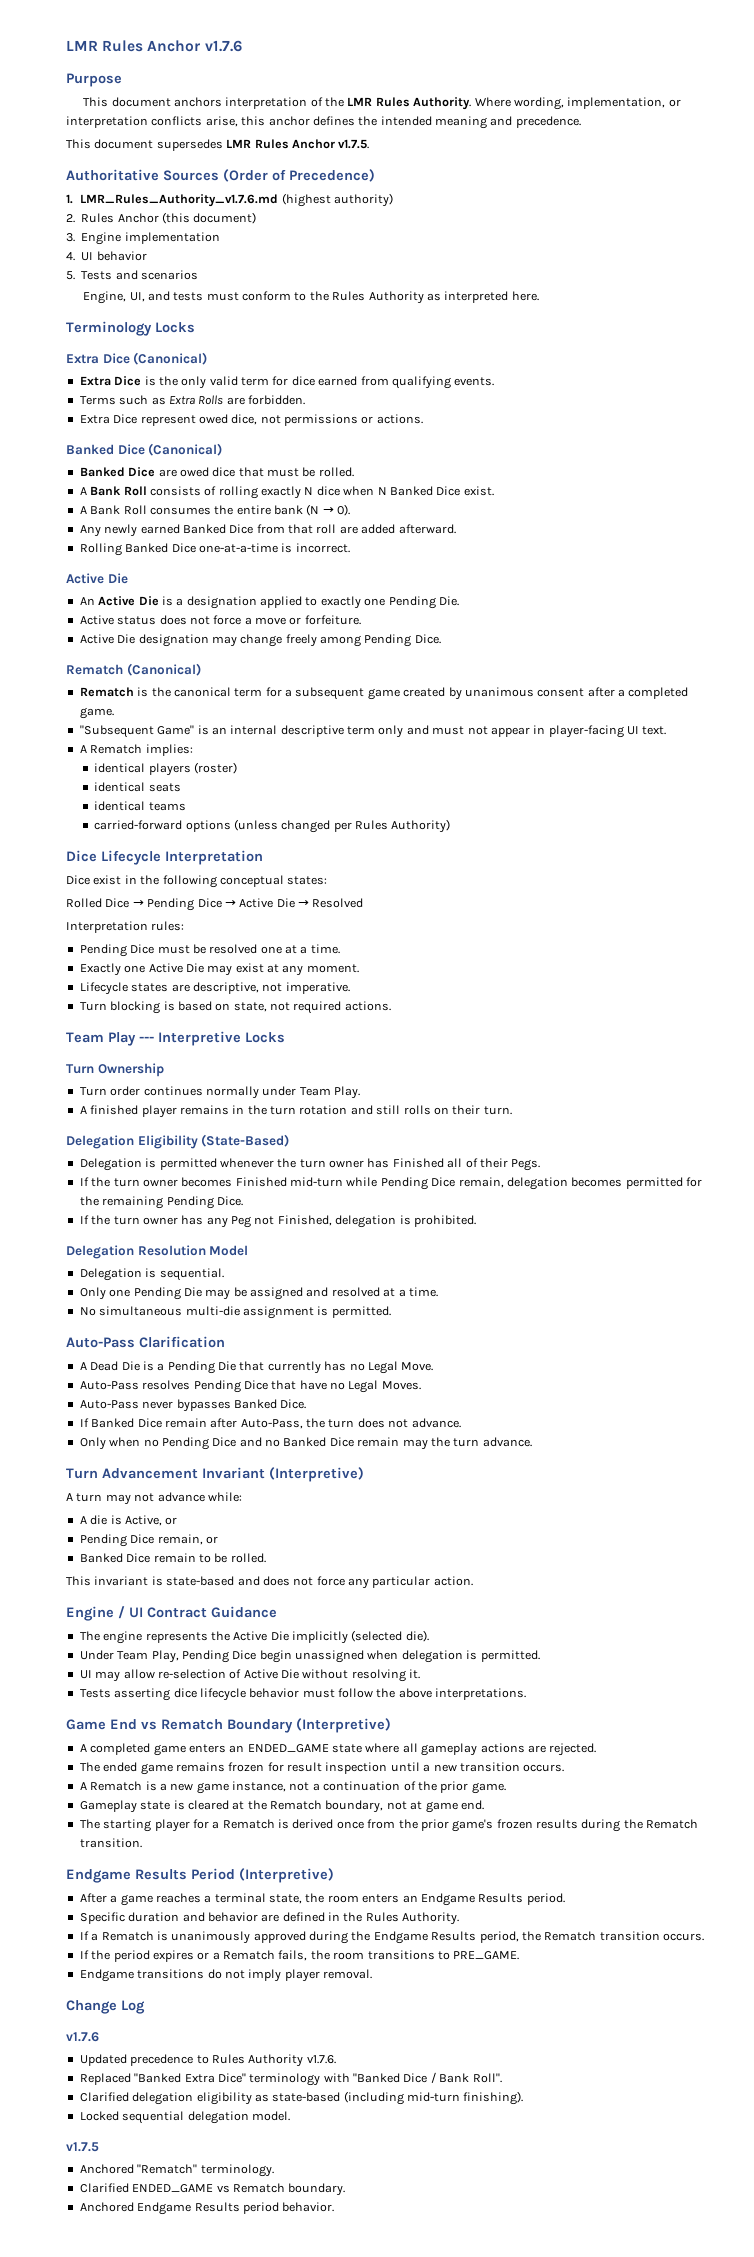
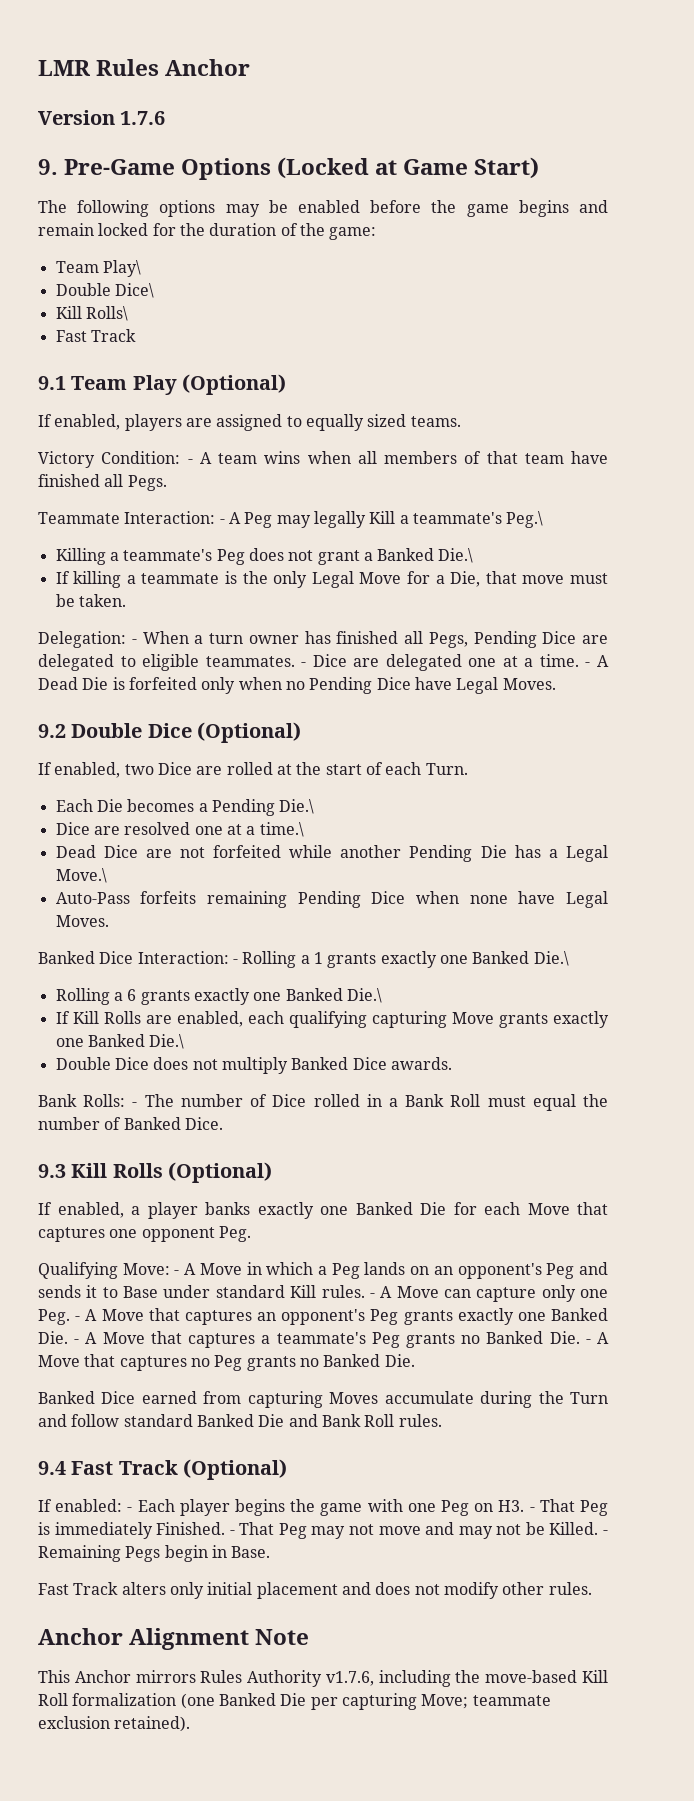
[66,40,242,52] [66,73,122,87] [83,97,681,110] [66,116,581,129] [66,139,370,151] [66,169,375,182] [66,193,394,207] [66,212,257,224] [66,232,220,245] [66,251,147,261] [66,270,198,280] [83,291,539,304] [66,321,195,336] [66,352,208,365] [79,376,495,389] [79,395,305,405] [79,414,423,426] [66,443,223,456] [79,467,354,477] [79,486,494,499] [79,504,351,516] [79,524,456,537] [79,543,350,556] [66,573,128,584] [79,596,459,609] [79,615,361,625] [79,634,441,647] [66,663,201,676] [79,687,689,700] [79,707,114,719] [79,725,667,738] [79,744,193,756] [94,762,237,776] [94,782,181,792] [94,801,186,811] [94,819,451,833] [66,850,263,865] [66,875,328,888] [66,898,364,911] [66,921,185,933] [79,944,340,957] [79,963,359,976] [79,982,350,995] [79,1001,391,1014] [66,1031,285,1046] [66,1063,164,1077] [79,1086,360,1099] [79,1105,512,1118] [66,1134,290,1149] [79,1158,541,1171] [79,1177,702,1190] [79,1196,243,1209] [79,1215,476,1228] [66,1245,249,1259] [79,1268,224,1281] [79,1287,438,1300] [79,1306,391,1319] [66,1336,225,1348] [79,1361,434,1374] [79,1380,421,1393] [79,1399,307,1412] [79,1418,461,1429] [79,1437,532,1450] [66,1467,364,1482] [66,1492,242,1505] [79,1515,178,1526] [79,1534,218,1547] [79,1553,266,1563] [66,1576,473,1589] [66,1606,277,1621] [79,1630,429,1644] [79,1650,540,1663] [79,1669,421,1682] [79,1688,527,1701] [66,1718,391,1733] [79,1743,597,1756] [79,1762,565,1775] [79,1781,506,1794] [79,1800,484,1813] [79,1819,699,1832] [79,1838,142,1848] [66,1868,334,1883] [79,1893,565,1906] [79,1912,460,1925] [79,1931,704,1944] [79,1950,520,1962] [79,1969,372,1982] [66,2000,145,2014] [66,2032,99,2042] [79,2054,336,2067] [79,2072,502,2086] [79,2091,524,2105] [79,2111,290,2124] [66,2142,99,2152] [79,2164,274,2177] [79,2183,346,2196] [79,2202,335,2215] LMR Rules Anchor v1.7.6 // Purpose // This document anchors interpretation of the LMR Rules Authority. Where wording, implementation, or interpretation conflicts arise, this anchor defines the intended meaning and precedence. // This document supersedes LMR Rules Anchor v1.7.5. // Authoritative Sources (Order of Precedence) // 1. LMR_Rules_Authority_v1.7.6.md (highest authority) // 2. Rules Anchor (this document) // 3. Engine implementation // 4. UI behavior // 5. Tests and scenarios // Engine, UI, and tests must conform to the Rules Authority as interpreted here. // Terminology Locks // Extra Dice (Canonical) // Extra Dice is the only valid term for dice earned from qualifying events. // Terms such as Extra Rolls are forbidden. // Extra Dice represent owed dice, not permissions or actions. // Banked Dice (Canonical) // Banked Dice are owed dice that must be rolled. // A Bank Roll consists of rolling exactly N dice when N Banked Dice exist. // A Bank Roll consumes the entire bank (N → 0). // Any newly earned Banked Dice from that roll are added afterward. // Rolling Banked Dice one-at-a-time is incorrect. // Active Die // An Active Die is a designation applied to exactly one Pending Die. // Active status does not force a move or forfeiture. // Active Die designation may change freely among Pending Dice. // Rematch (Canonical) // Rematch is the canonical term for a subsequent game created by unanimous consent after a completed game. // "Subsequent Game" is an internal descriptive term only and must not appear in player-facing UI text. // A Rematch implies: // identical players (roster) // identical seats // identical teams // carried-forward options (unless changed per Rules Authority) // Dice Lifecycle Interpretation // Dice exist in the following conceptual states: // Rolled Dice → Pending Dice → Active Die → Resolved // Interpretation rules: // Pending Dice must be resolved one at a time. // Exactly one Active Die may exist at any moment. // Lifecycle states are descriptive, not imperative. // Turn blocking is based on state, not required actions. // Team Play --- Interpretive Locks // Turn Ownership // Turn order continues normally under Team Play. // A finished player remains in the turn rotation and still rolls on their turn. // Delegation Eligibility (State-Based) // Delegation is permitted whenever the turn owner has Finished all of their Pegs. // If the turn owner becomes Finished mid-turn while Pending Dice remain, delegation becomes permitted for the remaining Pending Dice. // If the turn owner has any Peg not Finished, delegation is prohibited. // Delegation Resolution Model // Delegation is sequential. // Only one Pending Die may be assigned and resolved at a time. // No simultaneous multi-die assignment is permitted. // Auto-Pass Clarification // A Dead Die is a Pending Die that currently has no Legal Move. // Auto-Pass resolves Pending Dice that have no Legal Moves. // Auto-Pass never bypasses Banked Dice. // If Banked Dice remain after Auto-Pass, the turn does not advance. // Only when no Pending Dice and no Banked Dice remain may the turn advance. // Turn Advancement Invariant (Interpretive) // A turn may not advance while: // A die is Active, or // Pending Dice remain, or // Banked Dice remain to be rolled. // This invariant is state-based and does not force any particular action. // Engine / UI Contract Guidance // The engine represents the Active Die implicitly (selected die). // Under Team Play, Pending Dice begin unassigned when delegation is permitted. // UI may allow re-selection of Active Die without resolving it. // Tests asserting dice lifecycle behavior must follow the above interpretations. // Game End vs Rematch Boundary (Interpretive) // A completed game enters an ENDED_GAME state where all gameplay actions are rejected. // The ended game remains frozen for result inspection until a new transition occurs. // A Rematch is a new game instance, not a continuation of the prior game. // Gameplay state is cleared at the Rematch boundary, not at game end. // The starting player for a Rematch is derived once from the prior game's frozen results during the Rematch transition. // Endgame Results Period (Interpretive) // After a game reaches a terminal state, the room enters an Endgame Results period. // Specific duration and behavior are defined in the Rules Authority. // If a Rematch is unanimously approved during the Endgame Results period, the Rematch transition occurs. // If the period expires or a Rematch fails, the room transitions to PRE_GAME. // Endgame transitions do not imply player removal. // Change Log // v1.7.6 // Updated precedence to Rules Authority v1.7.6. // Replaced "Banked Extra Dice" terminology with "Banked Dice / Bank Roll". // Clarified delegation eligibility as state-based (including mid-turn finishing). // Locked sequential delegation model. // v1.7.5 // Anchored "Rematch" terminology. // Clarified ENDED_GAME vs Rematch boundary. // Anchored Endgame Results period behavior. -> [38,59,251,76] [38,110,166,125] [38,157,540,180] [38,200,608,217] [38,223,377,240] [55,260,141,277] [55,283,154,298] [55,306,128,321] [55,329,136,342] [38,374,287,395] [38,414,461,431] [38,451,608,468] [38,474,167,491] [38,511,544,528] [55,548,474,565] [55,571,609,588] [55,594,126,607] [38,631,608,648] [38,654,610,671] [38,677,556,694] [38,722,302,743] [38,762,468,778] [55,799,315,816] [55,822,304,837] [55,845,608,862] [55,868,107,883] [55,891,608,908] [55,915,109,927] [38,951,569,968] [55,988,382,1005] [55,1011,610,1028] [55,1034,185,1049] [55,1057,452,1074] [38,1094,609,1111] [38,1117,223,1130] [38,1162,273,1183] [38,1202,608,1219] [38,1226,251,1242] [38,1262,609,1279] [38,1285,608,1302] [38,1308,608,1325] [38,1331,609,1348] [38,1354,415,1371] [38,1391,609,1408] [38,1414,442,1427] [38,1459,288,1480] [38,1499,608,1516] [38,1522,608,1539] [38,1545,271,1562] [38,1582,592,1599] [38,1628,310,1650] [38,1670,608,1687] [38,1693,551,1710] [38,1716,191,1732] LMR Rules Anchor // Version 1.7.6 // 9. Pre-Game Options (Locked at Game Start) // The following options may be enabled before the game begins and remain locked for the duration of the game: // Team Play\ // Double Dice\ // Kill Rolls\ // Fast Track // 9.1 Team Play (Optional) // If enabled, players are assigned to equally sized teams. // Victory Condition: - A team wins when all members of that team have finished all Pegs. // Teammate Interaction: - A Peg may legally Kill a teammate's Peg.\ // Killing a teammate's Peg does not grant a Banked Die.\ // If killing a teammate is the only Legal Move for a Die, that move must be taken. // Delegation: - When a turn owner has finished all Pegs, Pending Dice are delegated to eligible teammates. - Dice are delegated one at a time. - A Dead Die is forfeited only when no Pending Dice have Legal Moves. // 9.2 Double Dice (Optional) // If enabled, two Dice are rolled at the start of each Turn. // Each Die becomes a Pending Die.\ // Dice are resolved one at a time.\ // Dead Dice are not forfeited while another Pending Die has a Legal Move.\ // Auto-Pass forfeits remaining Pending Dice when none have Legal Moves. // Banked Dice Interaction: - Rolling a 1 grants exactly one Banked Die.\ // Rolling a 6 grants exactly one Banked Die.\ // If Kill Rolls are enabled, each qualifying capturing Move grants exactly one Banked Die.\ // Double Dice does not multiply Banked Dice awards. // Bank Rolls: - The number of Dice rolled in a Bank Roll must equal the number of Banked Dice. // 9.3 Kill Rolls (Optional) // If enabled, a player banks exactly one Banked Die for each Move that captures one opponent Peg. // Qualifying Move: - A Move in which a Peg lands on an opponent's Peg and sends it to Base under standard Kill rules. - A Move can capture only one Peg. - A Move that captures an opponent's Peg grants exactly one Banked Die. - A Move that captures a teammate's Peg grants no Banked Die. - A Move that captures no Peg grants no Banked Die. // Banked Dice earned from capturing Moves accumulate during the Turn and follow standard Banked Die and Bank Roll rules. // 9.4 Fast Track (Optional) // If enabled: - Each player begins the game with one Peg on H3. - That Peg is immediately Finished. - That Peg may not move and may not be Killed. - Remaining Pegs begin in Base. // Fast Track alters only initial placement and does not modify other rules. // Anchor Alignment Note // This Anchor mirrors Rules Authority v1.7.6, including the move-based Kill Roll formalization (one Banked Die per capturing Move; teammate exclusion retained).

